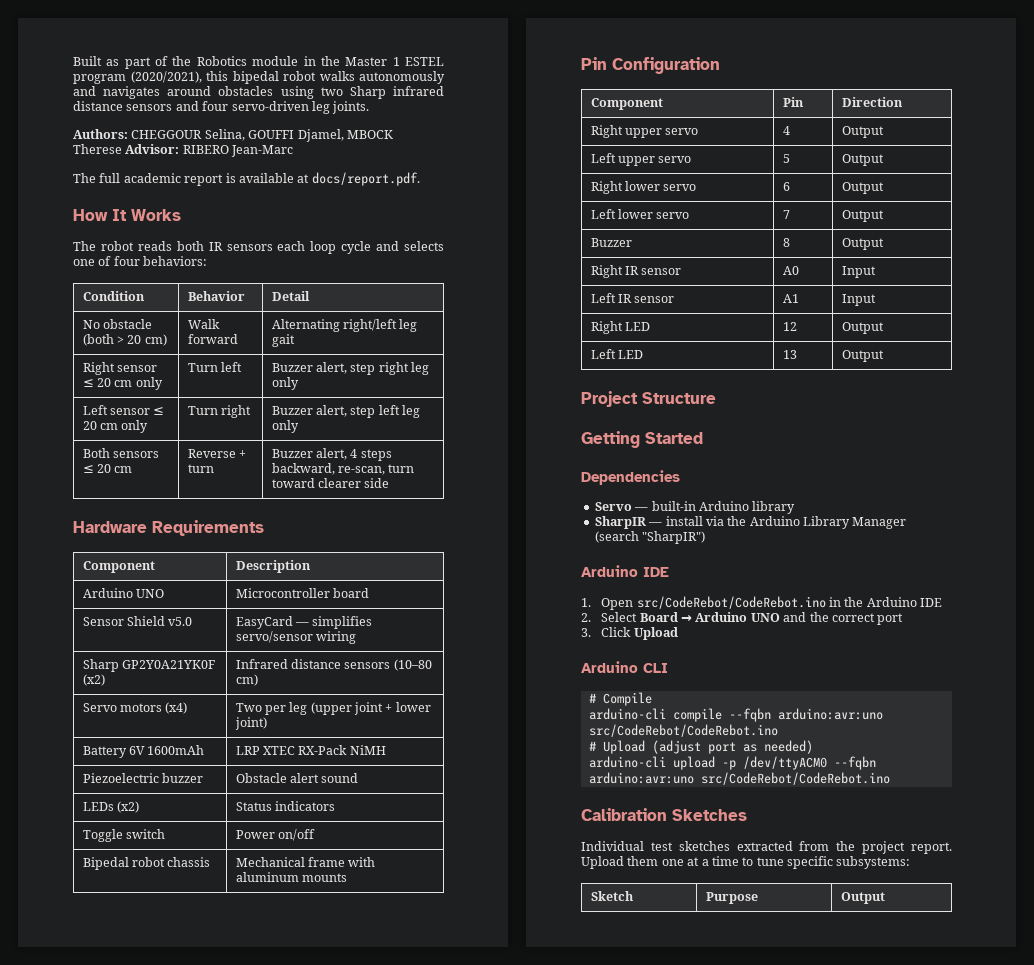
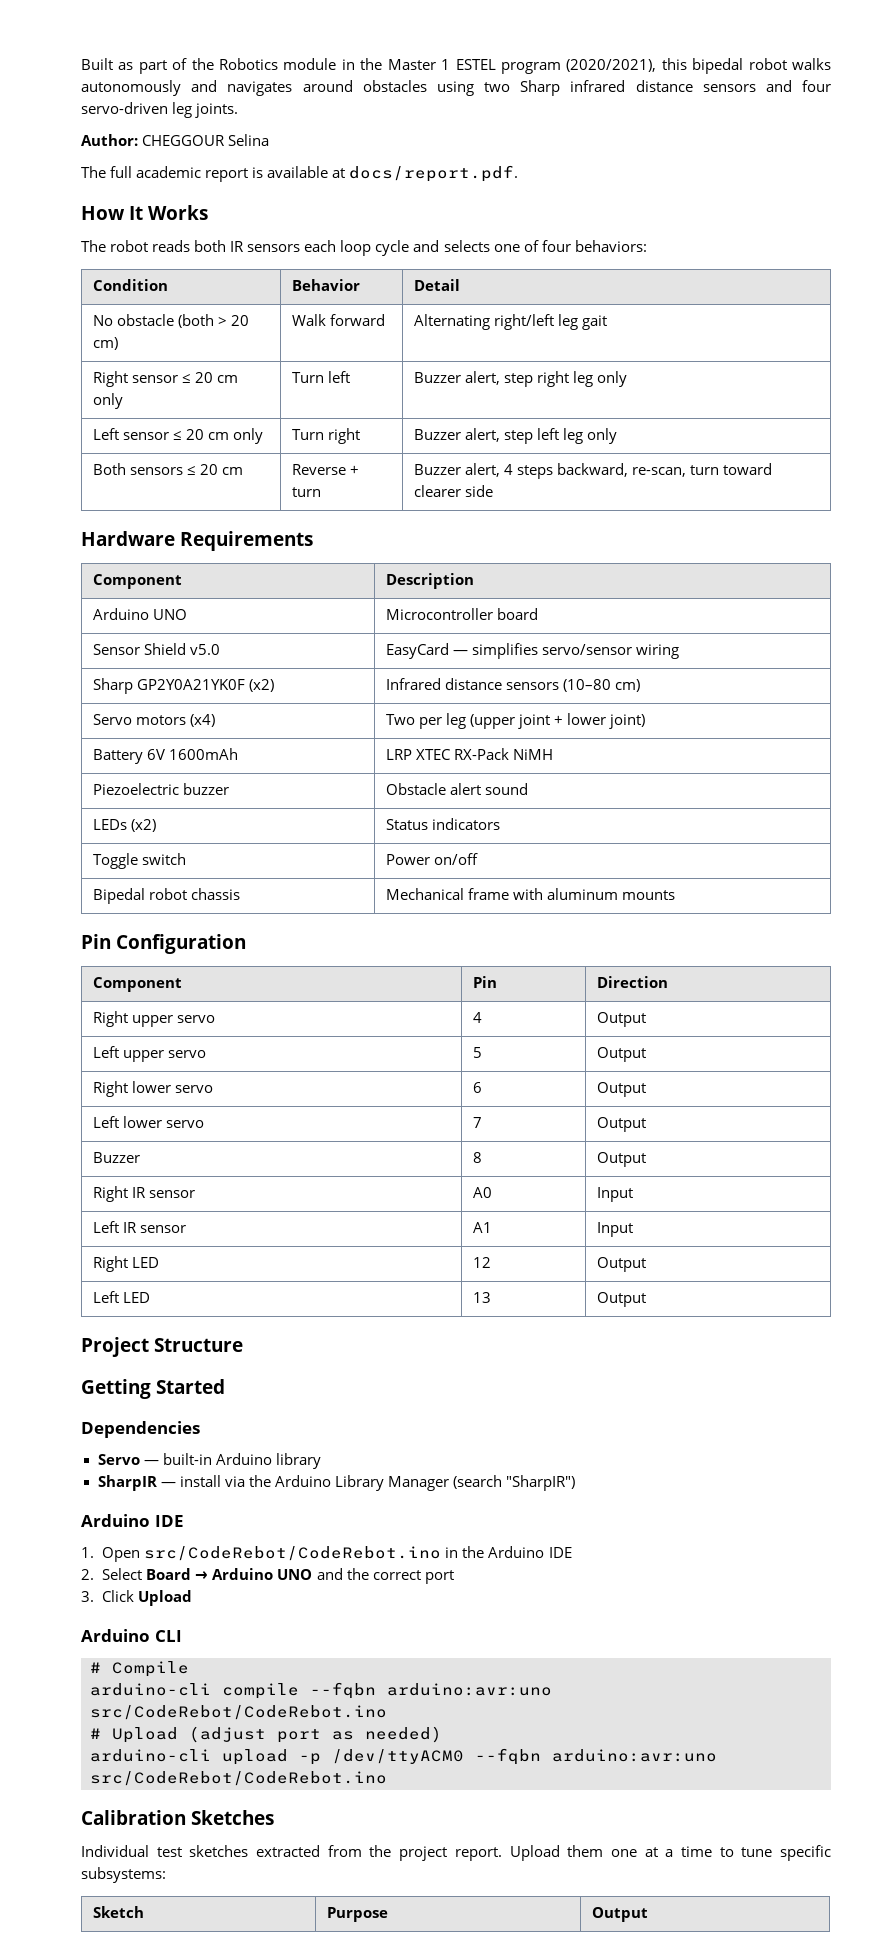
[73,129,393,142] [73,144,294,157] Authors: CHEGGOUR Selina, GOUFFI Djamel, MBOCK Therese Advisor: RIBERO Jean-Marc -> [81,134,270,146] Author: CHEGGOUR Selina

